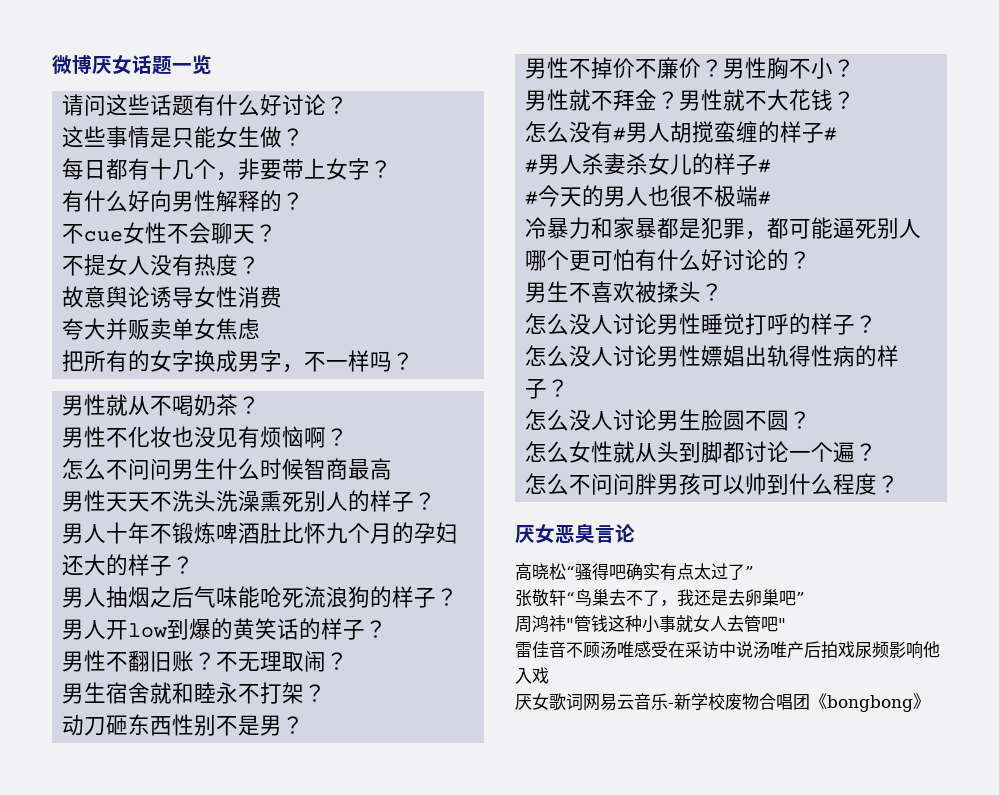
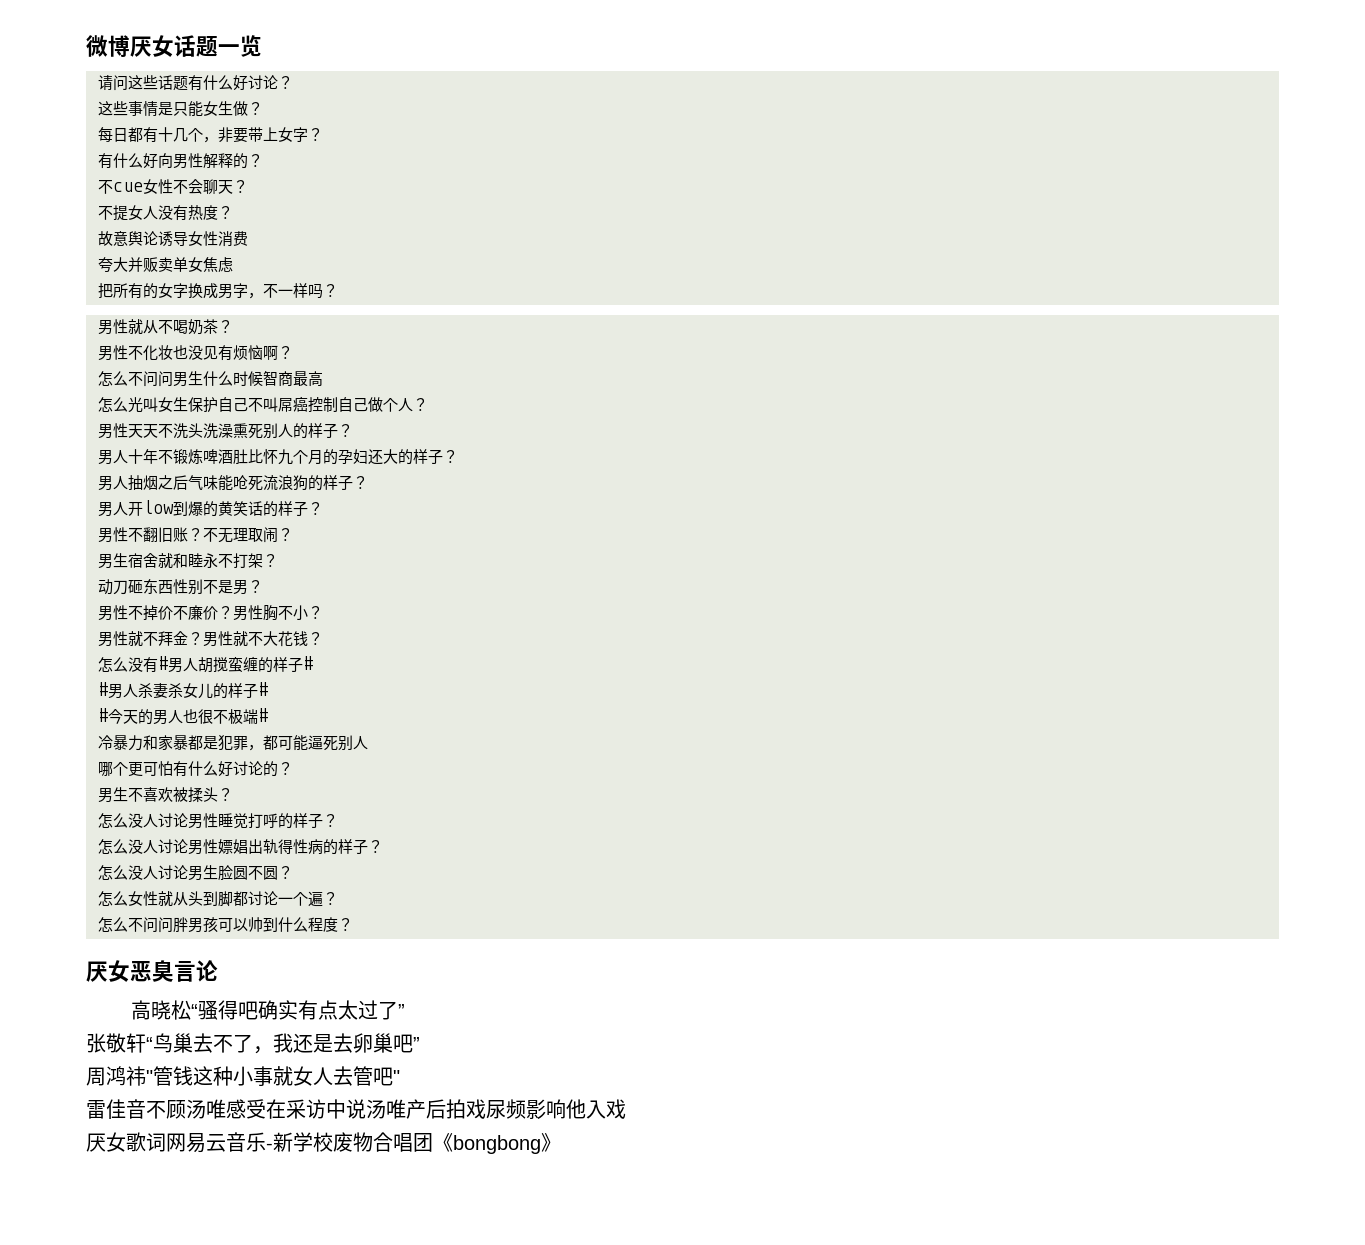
(393, 469) none -> [98,396,428,413] // 怎么光叫女生保护自己不叫屌癌控制自己做个人？

